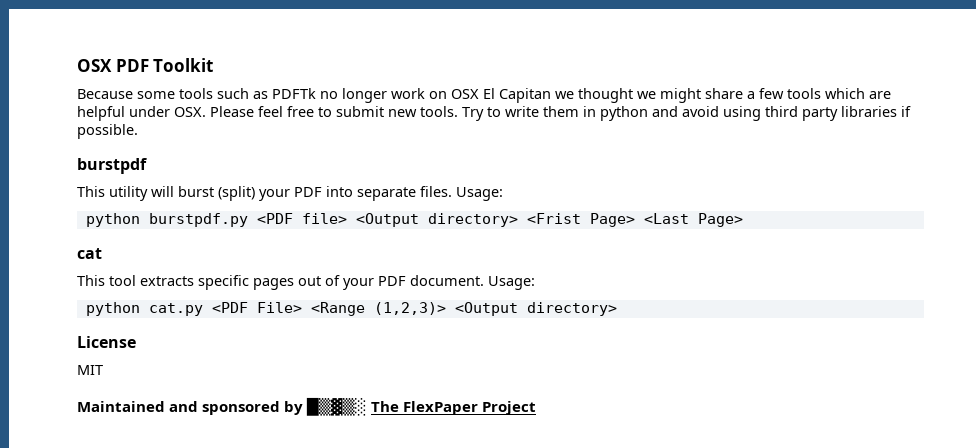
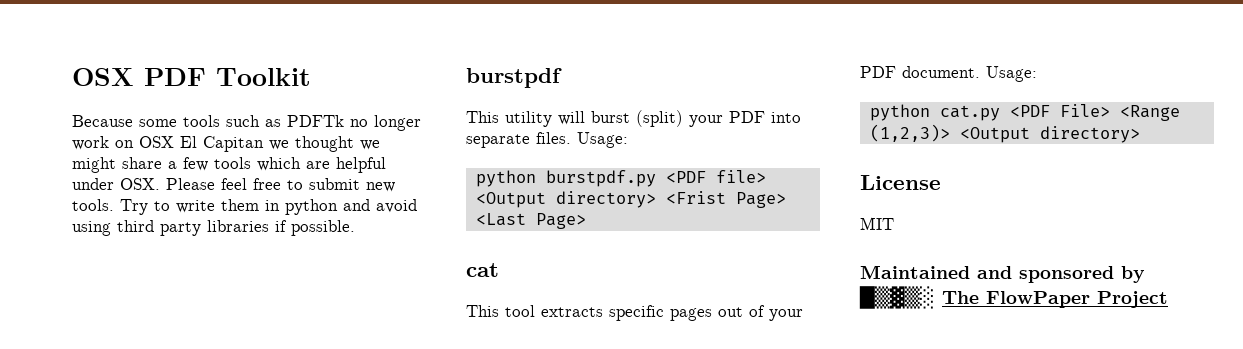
[403,401,479,415] FlexPaper -> [986,291,1090,308] FlowPaper

